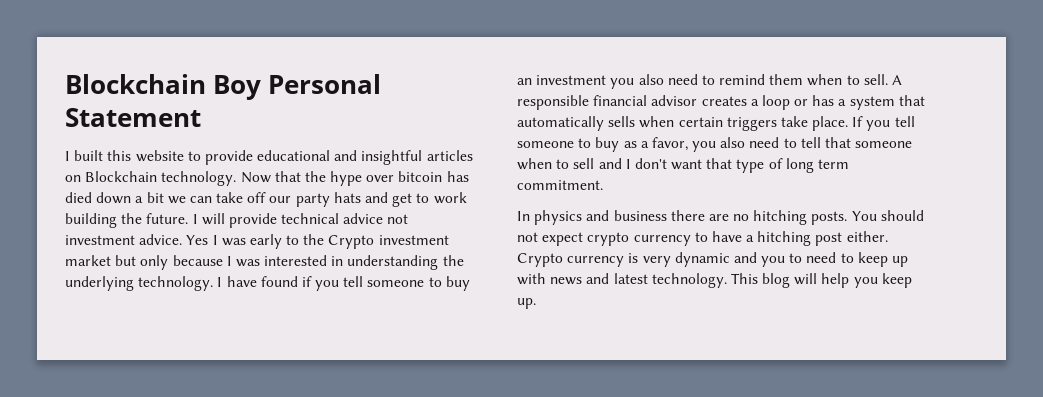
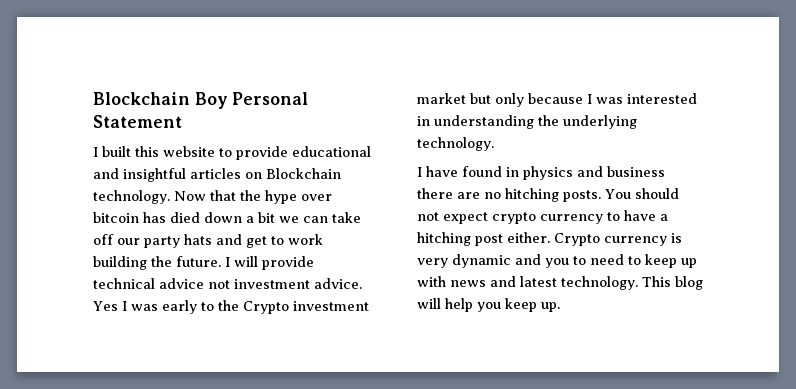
(214, 283) none -> (494, 144) //
[301,276,470,291] [517,74,903,89] [517,95,925,110] [517,116,915,131] [517,137,913,152] [517,158,850,173] [517,180,603,190] [517,211,530,221] if you tell someone to buy an investment you also need to remind them when to sell. A responsible financial advisor creates a loop or has a system that automatically sells when certain triggers take place. If you tell someone to buy as a favor, you also need to tell that someone when to sell and I don't want that type of long term commitment. // In -> [506,167,519,177] in

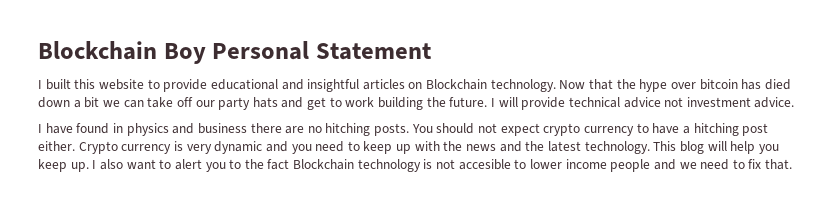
[93,300,369,314] [417,93,697,107] [417,115,637,129] [417,137,494,151] Yes I was early to the Crypto investment market but only because I was interested in understanding the underlying technology. -> (795, 102) none
[573,256,586,265] to -> (312, 149) none
(446, 281) none -> [443,141,463,151] the
(516, 281) none -> [525,141,545,151] the
(560, 307) none -> [92,159,793,172] I also want to alert you to the fact Blockchain technology is not accesible to lower income people and we need to fix that.

